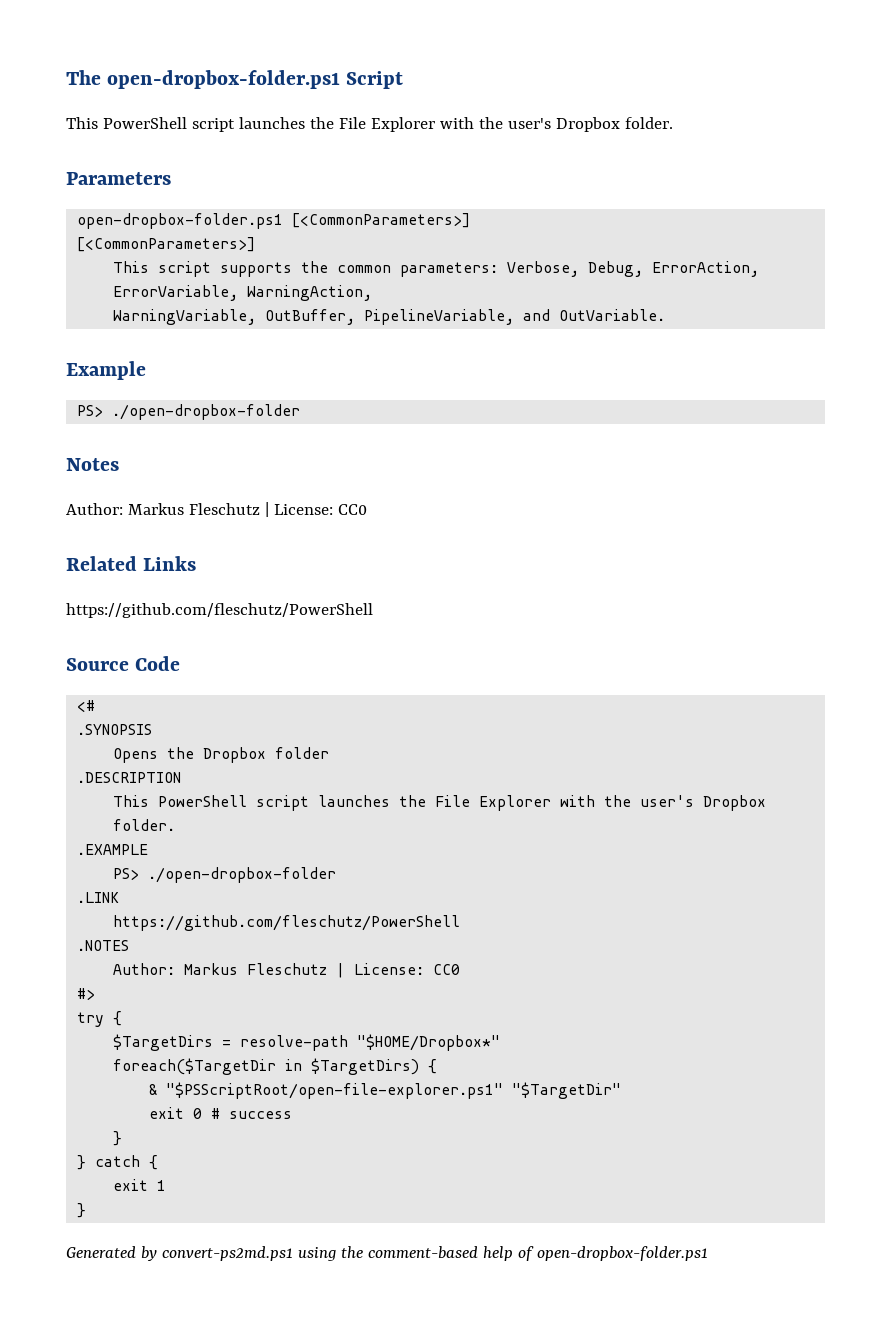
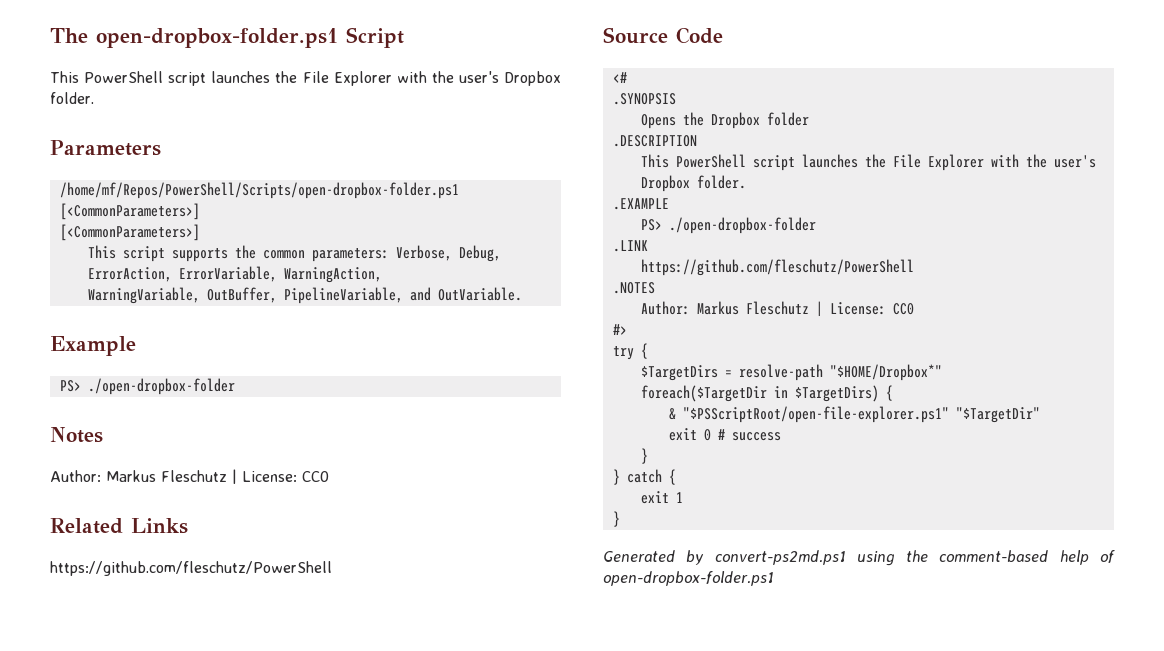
[77,213,284,229] open-dropbox-folder.ps1 -> [59,182,459,199] /home/mf/Repos/PowerShell/Scripts/open-dropbox-folder.ps1

